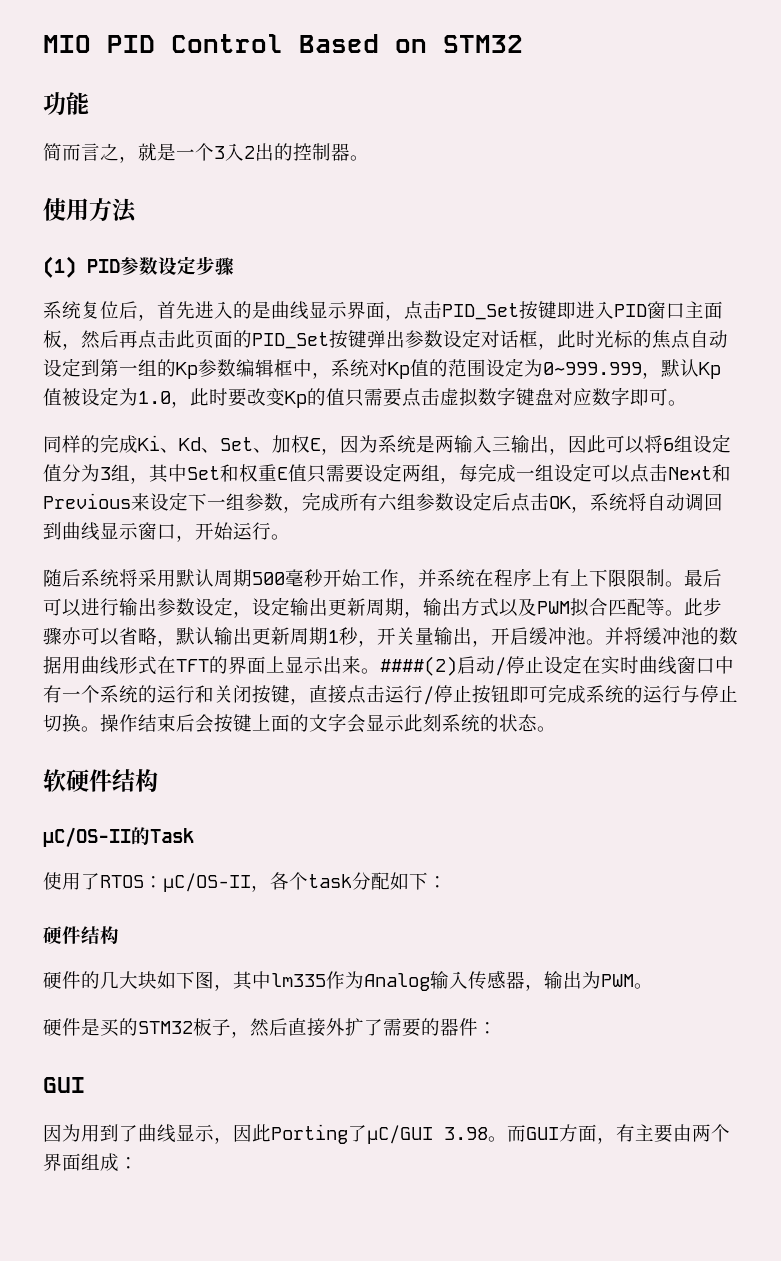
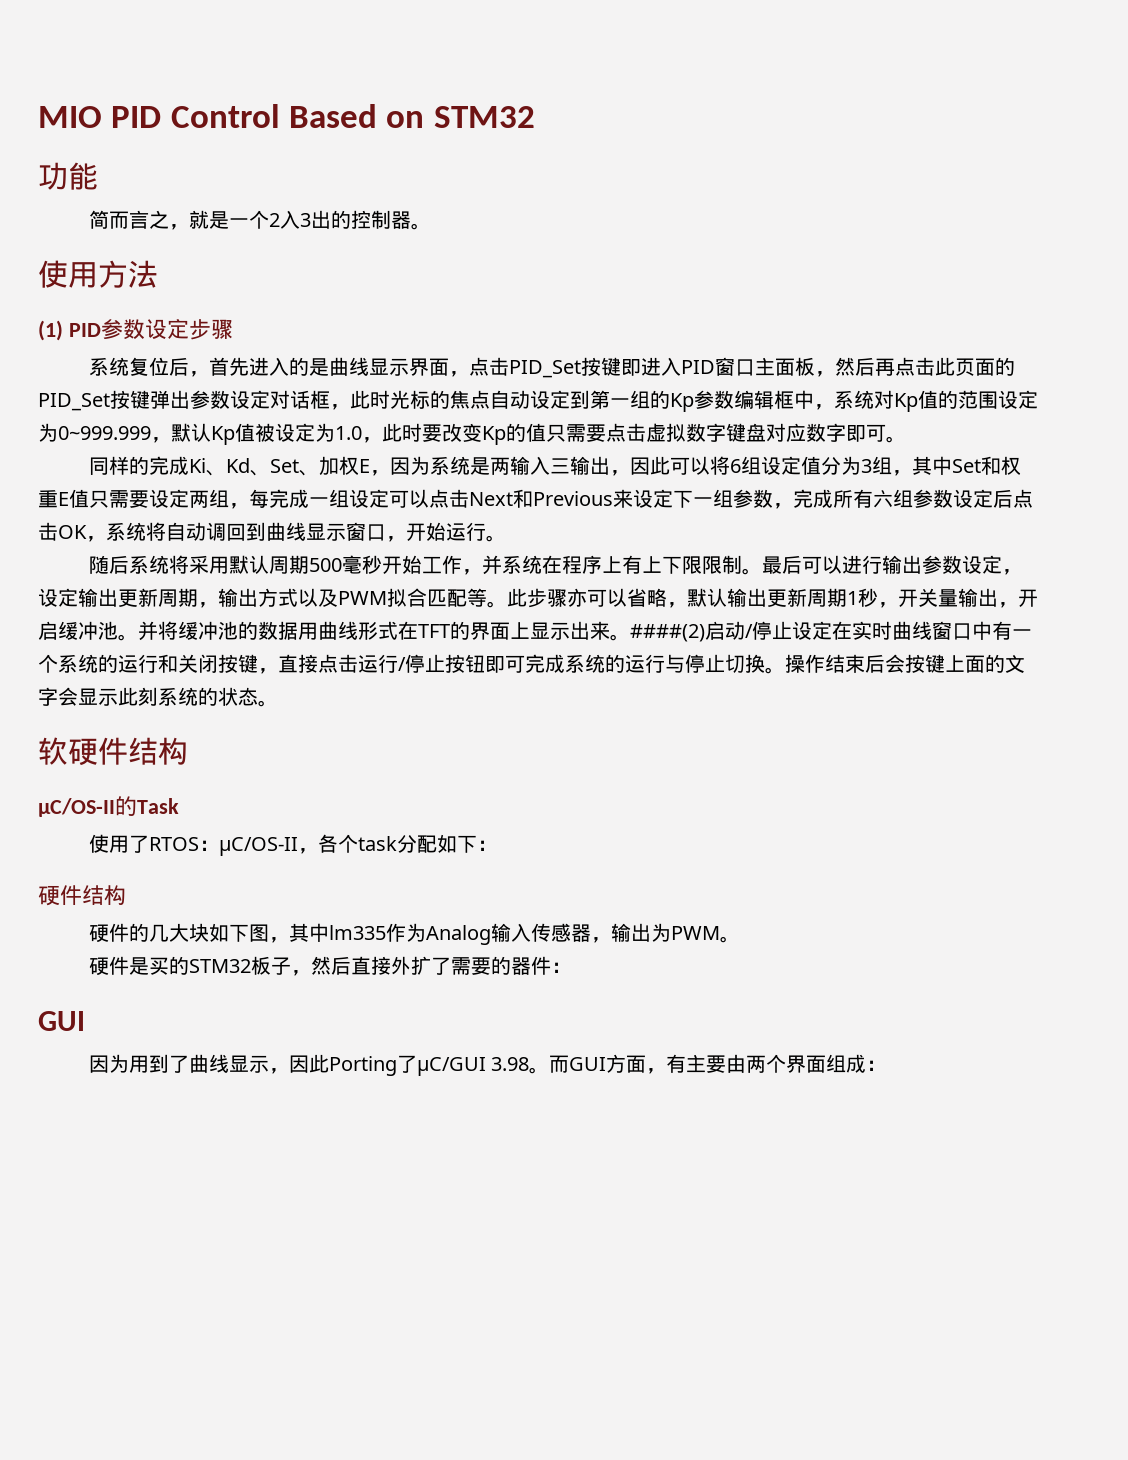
[214,143,255,161] 3入2 -> [268,210,311,229] 2入3

